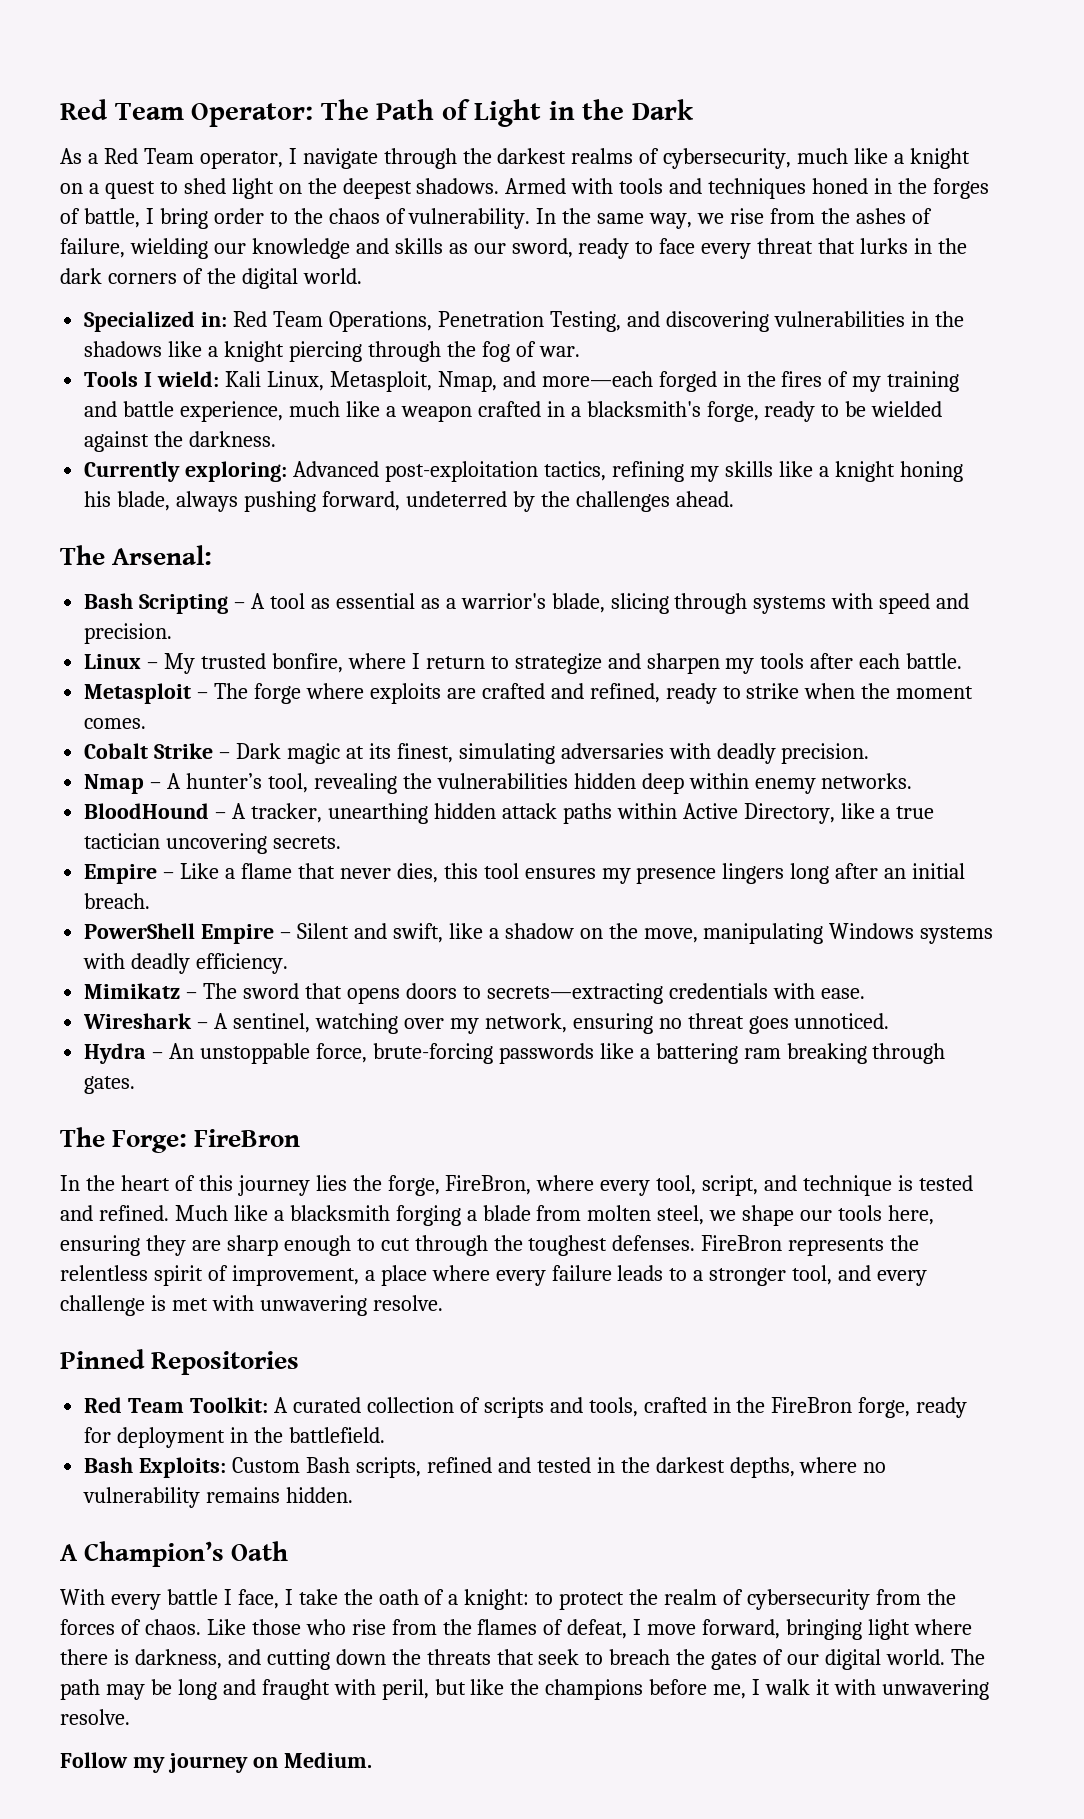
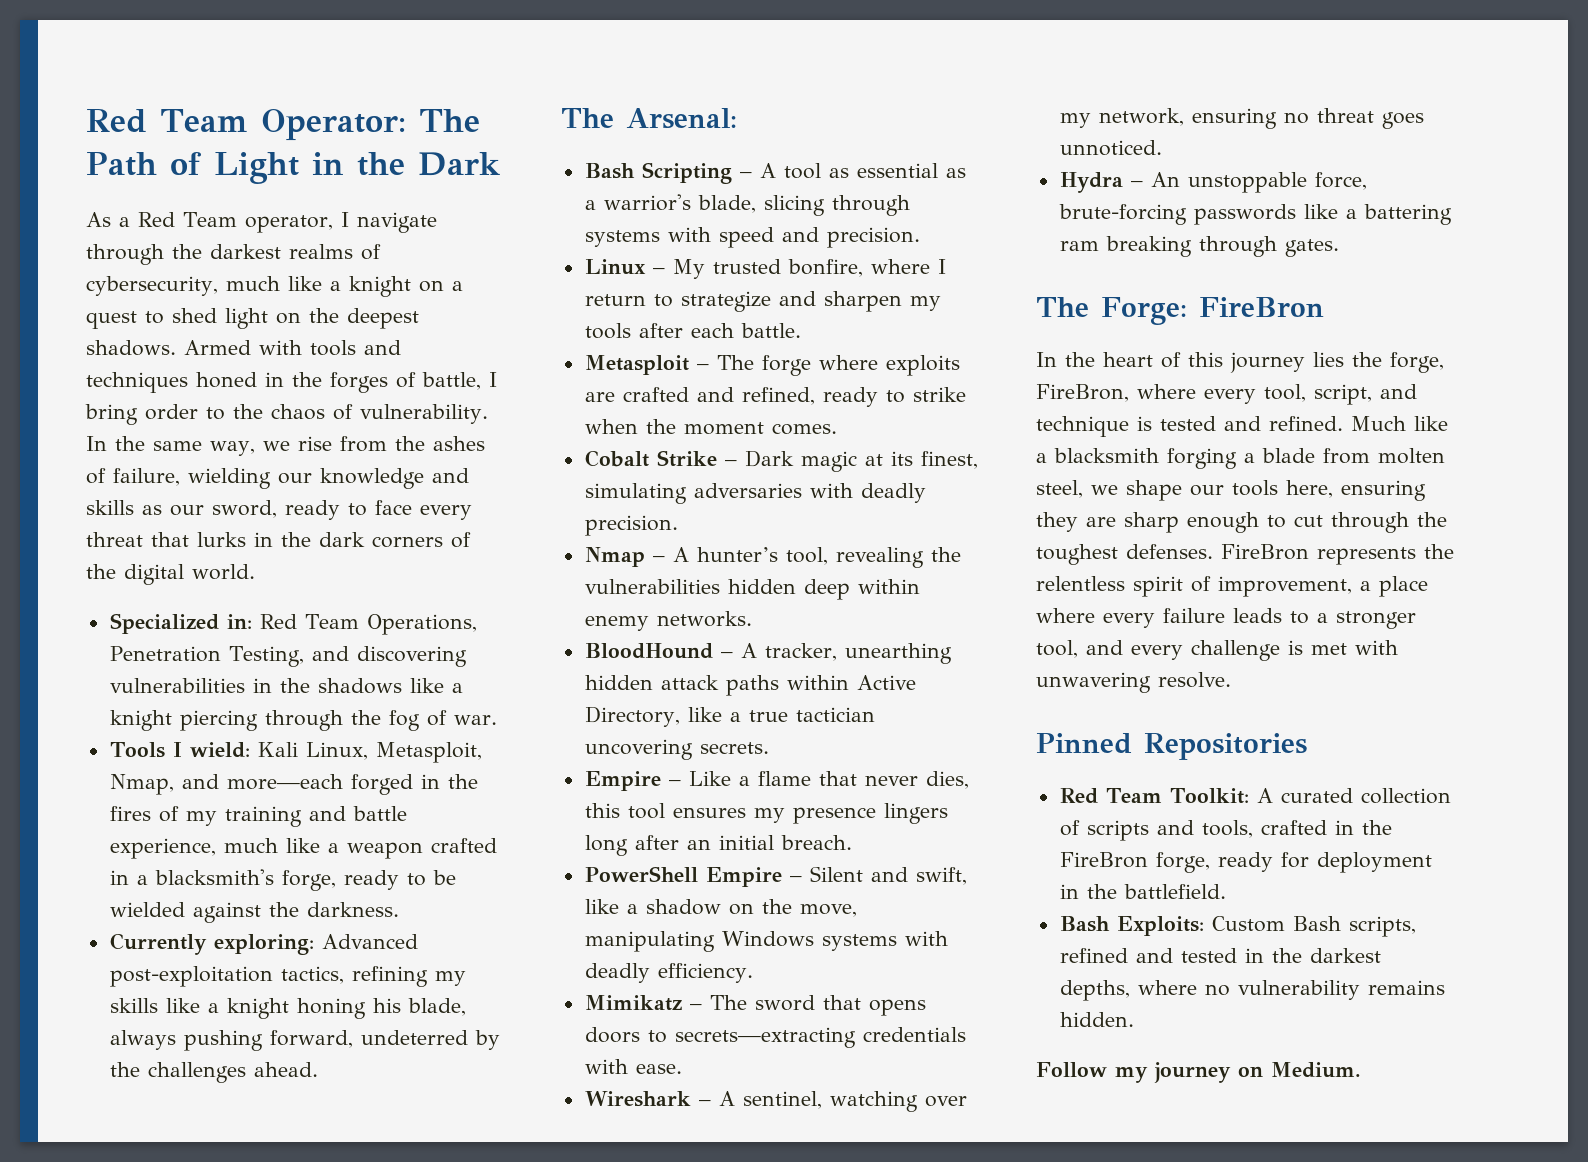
[60,1541,289,1567] [60,1589,956,1610] [60,1619,972,1640] [60,1649,985,1670] [60,1679,989,1700] [60,1709,130,1725] // A Champion’s Oath // With every battle I face, I take the oath of a knight: to protect the realm of cybersecurity from the forces of chaos. Like those who rise from the flames of defeat, I move forward, bringing light where there is darkness, and cutting down the threats that seek to breach the gates of our digital world. The path may be long and fraught with peril, but like the champions before me, I walk it with unwavering resolve. -> (1134, 1019) none

